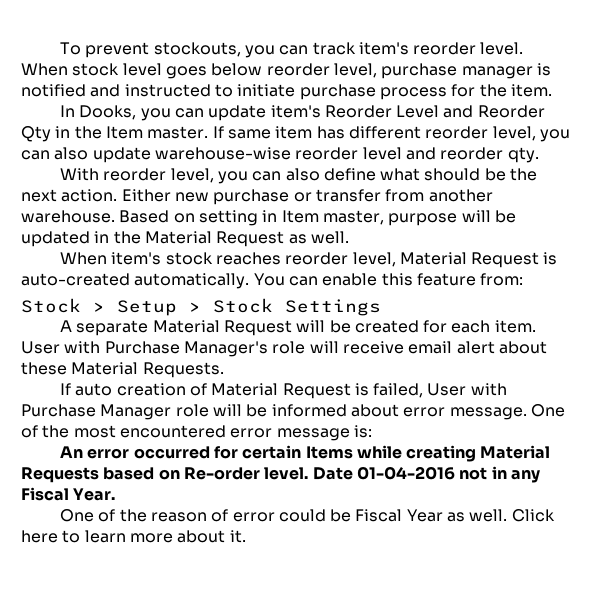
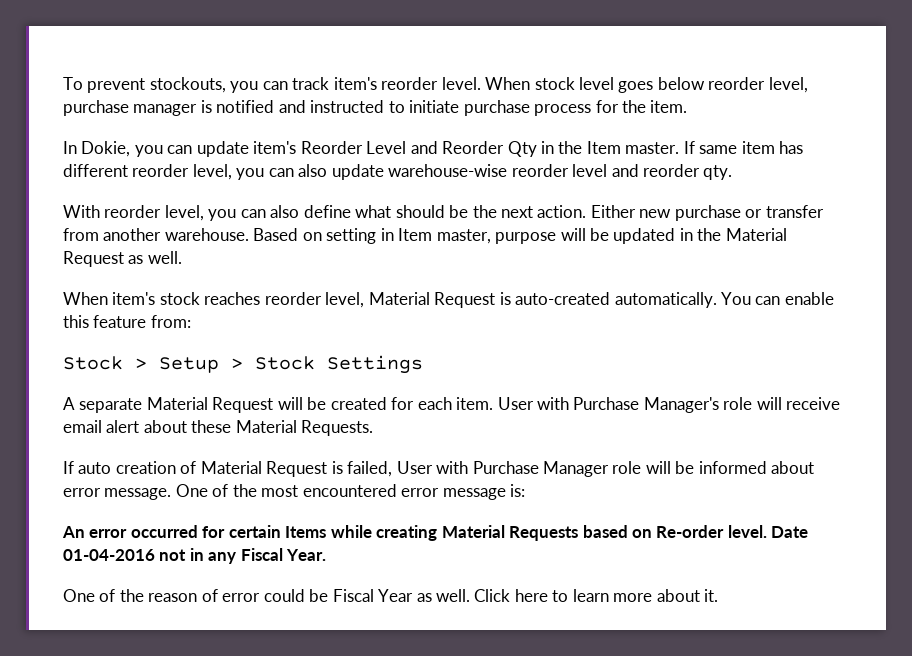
[79,105,137,120] Dooks, -> [81,141,131,157] Dokie,

